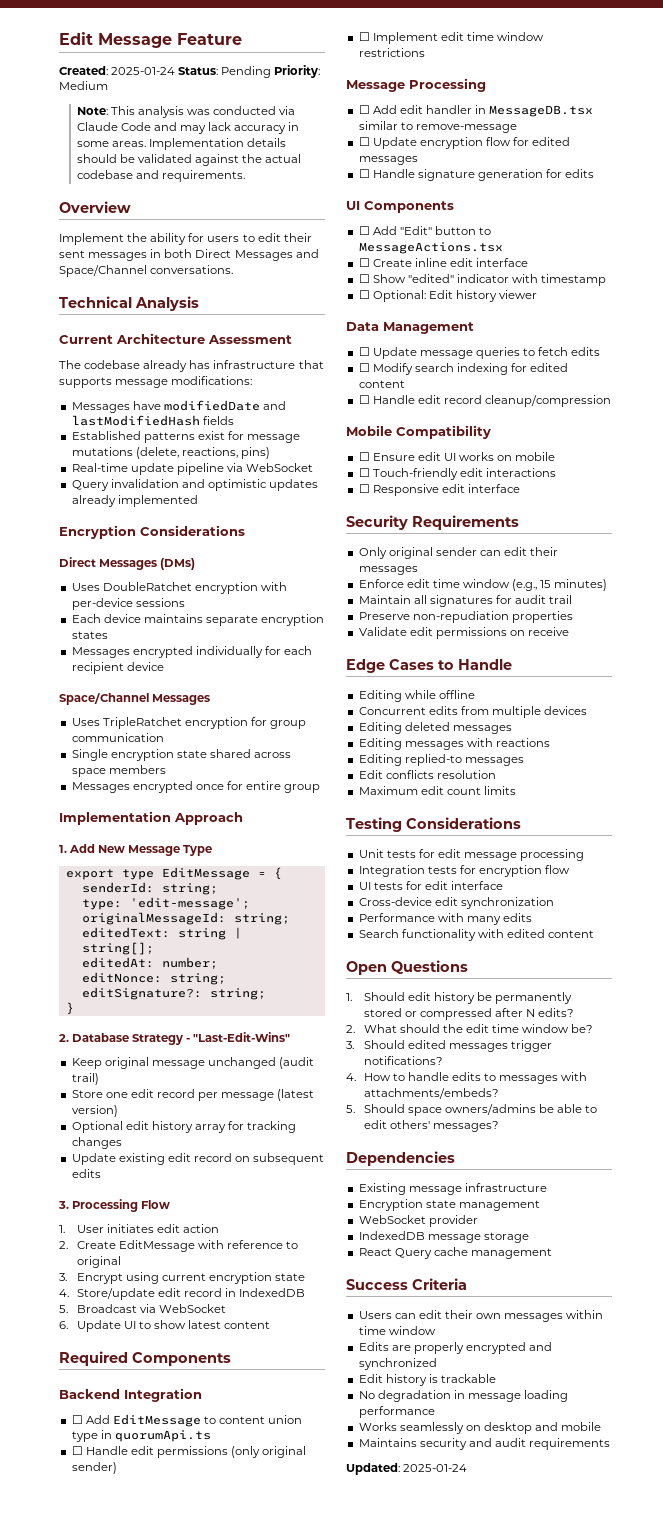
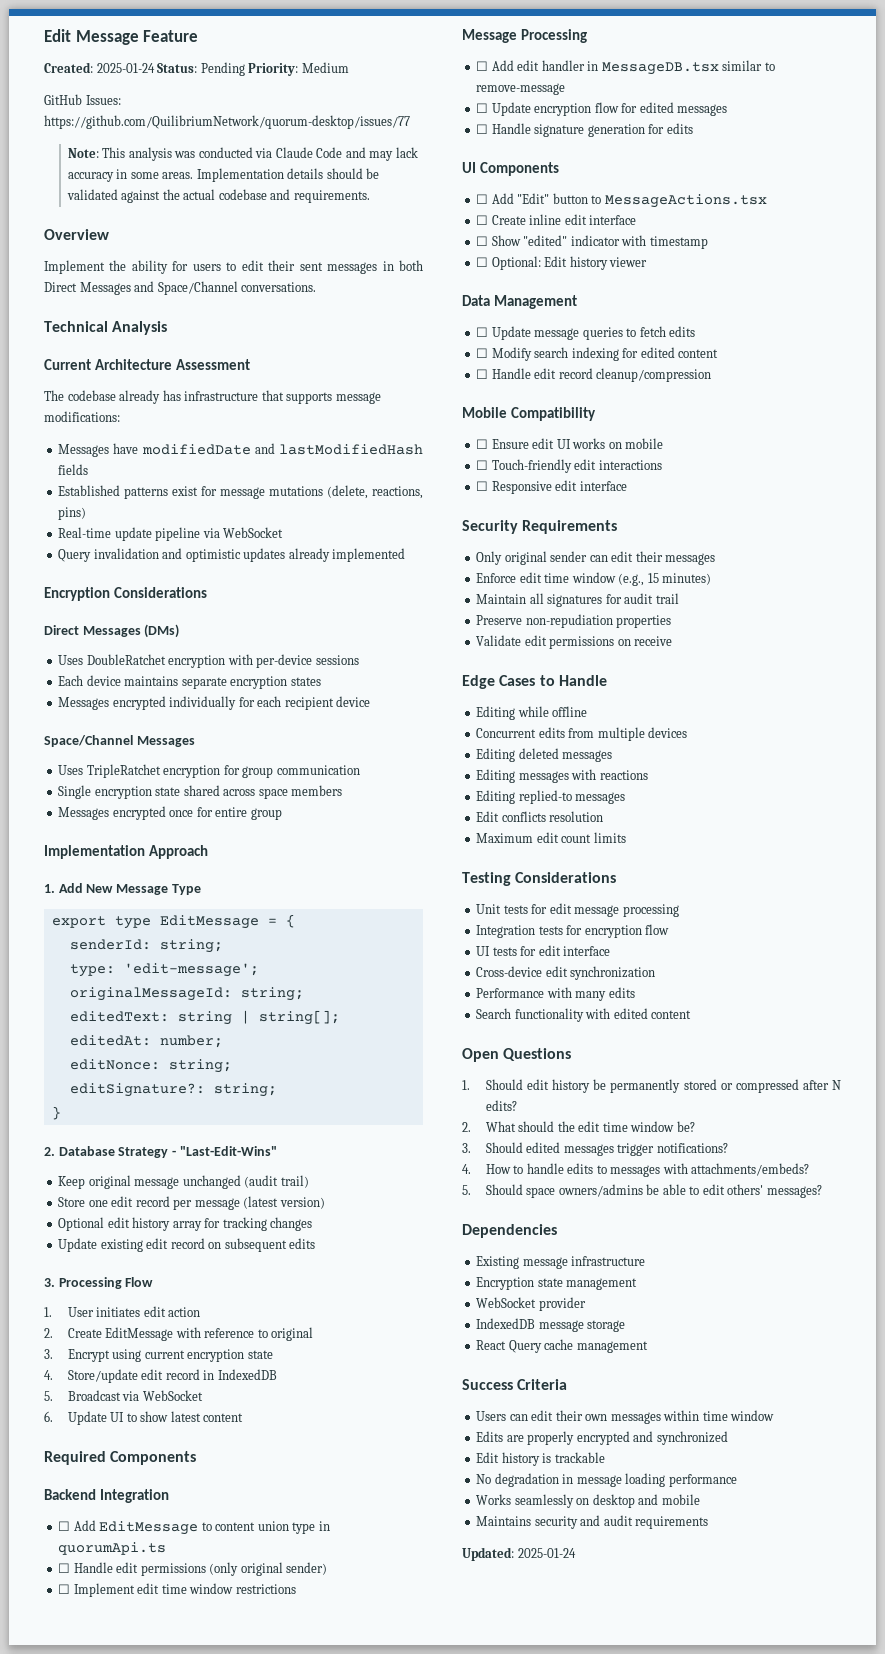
(108, 85) none -> [44,94,121,105] [44,115,410,129] // GitHub Issues: https://github.com/QuilibriumNetwork/quorum-desktop/issues/77

